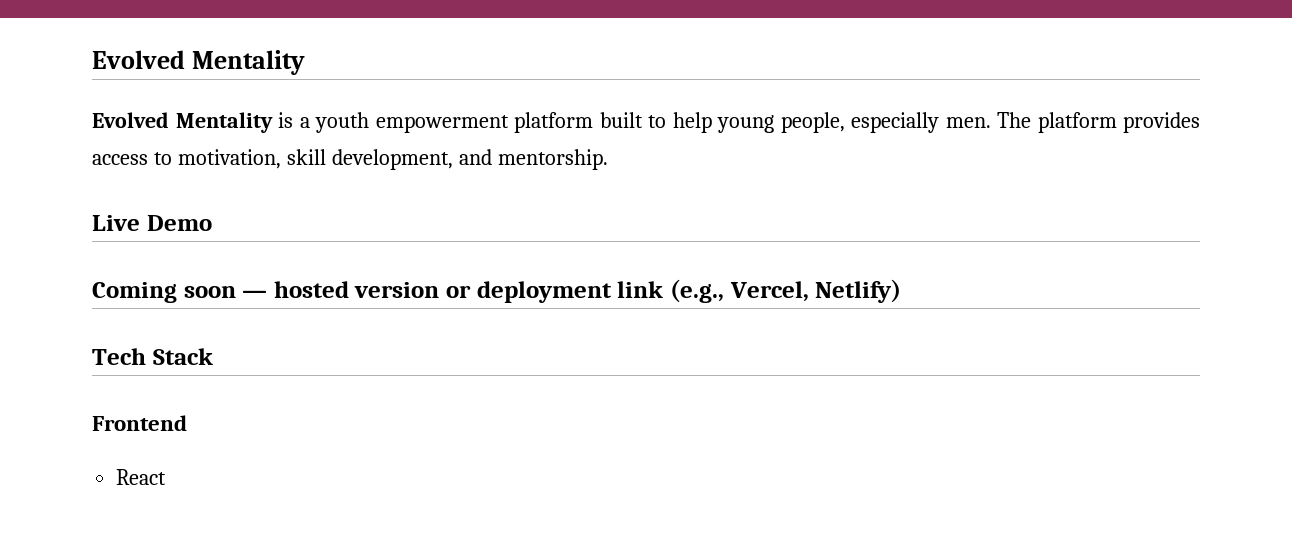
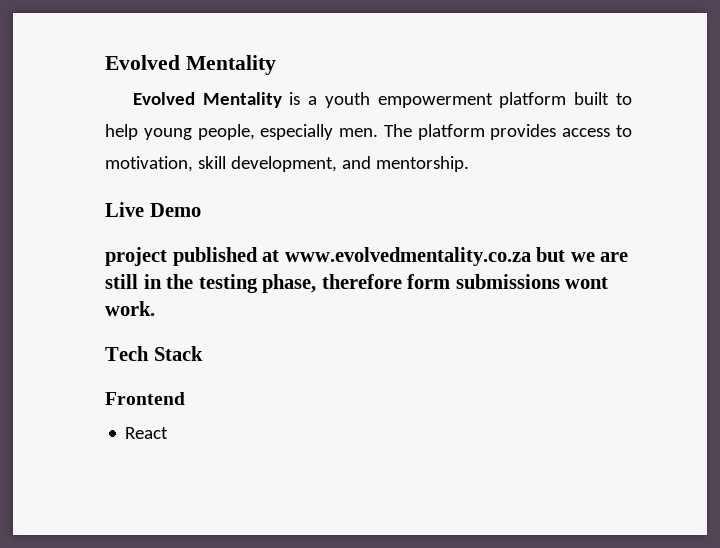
[92,279,902,303] Coming soon — hosted version or deployment link (e.g., Vercel, Netlify) -> [105,247,629,266] [105,274,609,293] [105,301,155,316] project published at www.evolvedmentality.co.za but we are still in the testing phase, therefore form submissions wont work.

